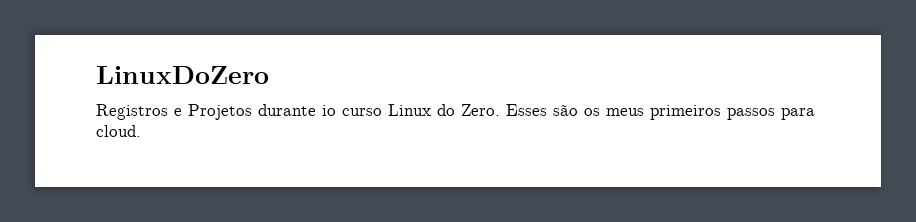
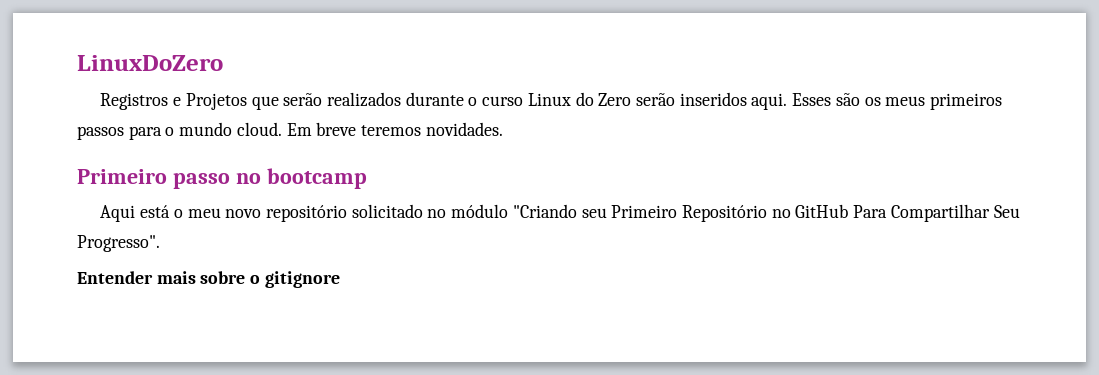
[258,104,500,116] durante io curso Linux do Zero. -> [251,92,788,110] que serão realizados durante o curso Linux do Zero serão inseridos aqui.
[96,125,141,137] cloud. -> [165,122,503,136] [77,168,367,189] [100,204,1020,222] [77,235,160,252] [77,271,340,288] o mundo cloud. Em breve teremos novidades. // Primeiro passo no bootcamp // Aqui está o meu novo repositório solicitado no módulo "Criando seu Primeiro Repositório no GitHub Para Compartilhar Seu Progresso". // Entender mais sobre o gitignore

